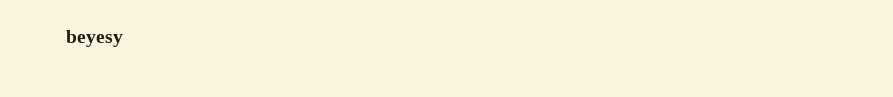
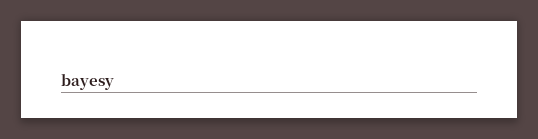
[66,30,123,47] beyesy -> [61,74,114,90] bayesy

